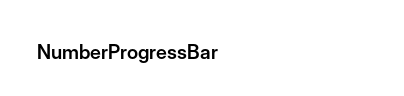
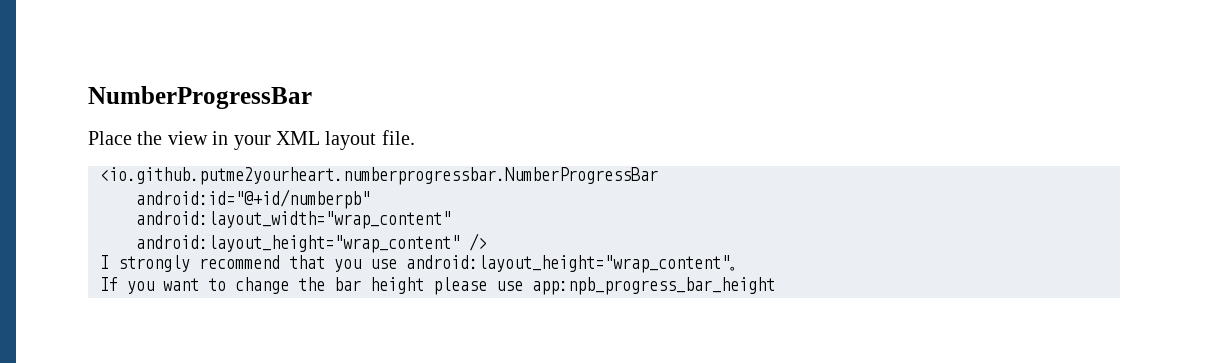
(218, 53) none -> [88,130,415,150] [100,167,658,185] [136,189,370,209] [136,211,451,229] [136,233,487,253] [100,255,744,273] [100,277,775,295] // Place the view in your XML layout file. // <io.github.putme2yourheart.numberprogressbar.NumberProgressBar // android:id="@+id/numberpb" // android:layout_width="wrap_content" // android:layout_height="wrap_content" /> // I strongly recommend that you use android:layout_height="wrap_content"。 // If you want to change the bar height please use app:npb_progress_bar_height

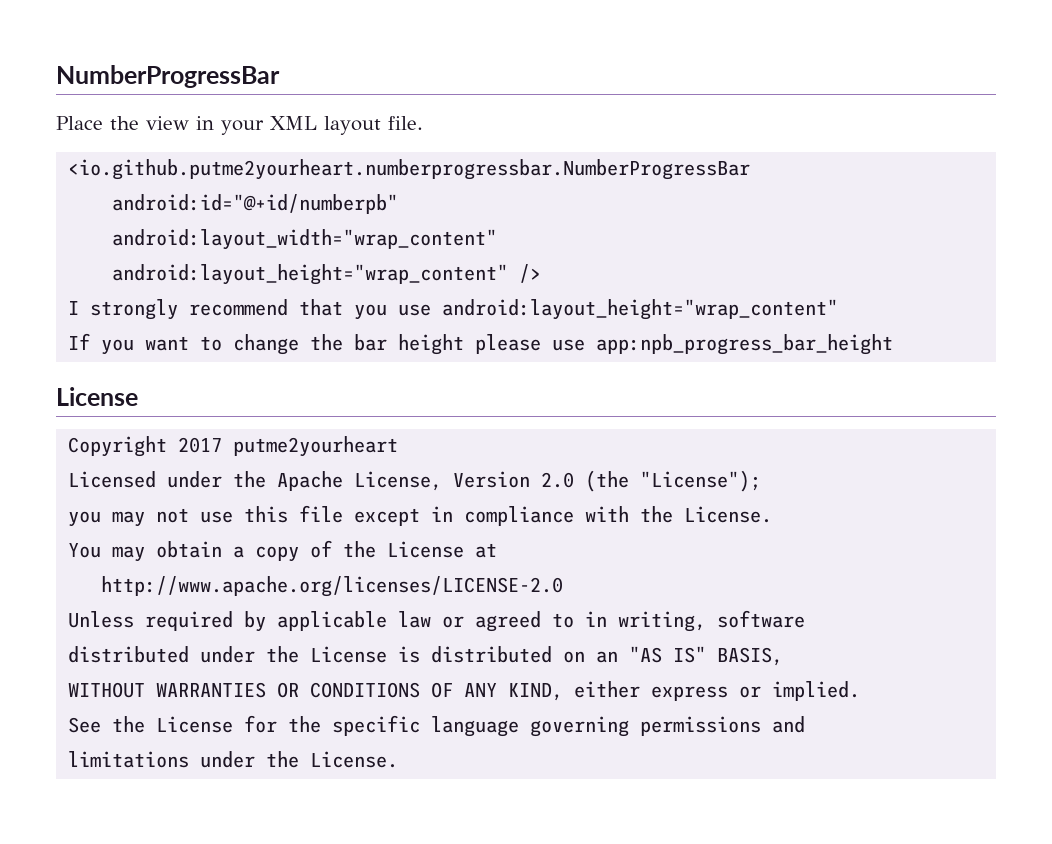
[730,266,744,271] 。 -> (839, 309) none
(775, 286) none -> [56,387,138,406] [68,436,399,457] [68,470,762,492] [68,505,773,527] [68,540,498,562] [101,576,564,597] [68,610,806,632] [68,646,784,666] [68,681,861,701] [68,715,806,737] [68,751,399,768] // License // Copyright 2017 putme2yourheart // Licensed under the Apache License, Version 2.0 (the "License"); // you may not use this file except in compliance with the License. // You may obtain a copy of the License at // http://www.apache.org/licenses/LICENSE-2.0 // Unless required by applicable law or agreed to in writing, software // distributed under the License is distributed on an "AS IS" BASIS, // WITHOUT WARRANTIES OR CONDITIONS OF ANY KIND, either express or implied. // See the License for the specific language governing permissions and // limitations under the License.

